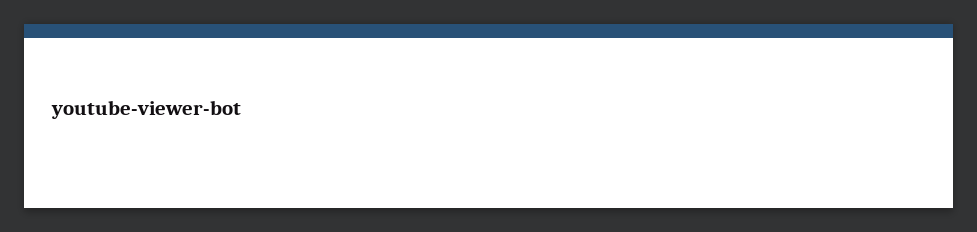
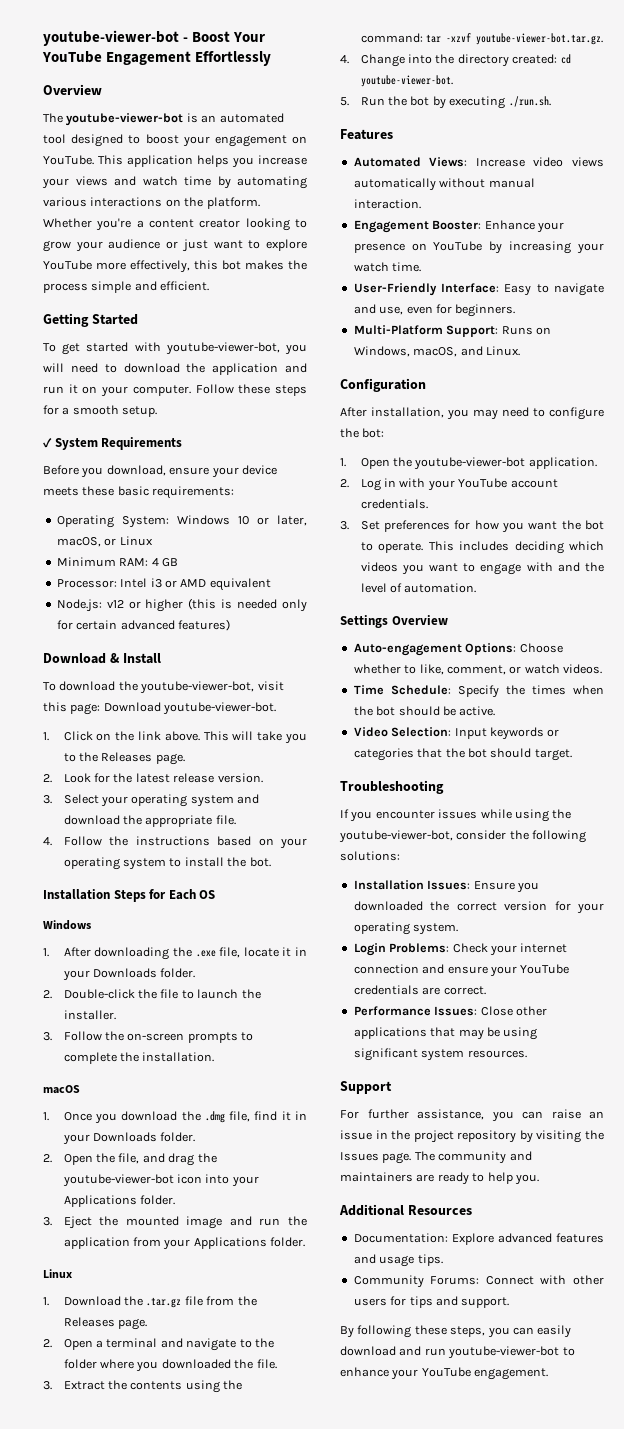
[51,100,241,119] youtube-viewer-bot -> [43,30,266,46] [42,51,272,66] [43,84,102,95] [43,113,284,126] [43,134,307,147] [43,155,307,168] [42,176,307,189] [43,197,260,209] [43,218,307,231] [43,239,307,252] [43,260,307,273] [43,281,210,293] [43,313,138,327] [43,342,307,355] [43,363,307,375] [43,384,307,397] [43,405,158,417] [43,437,183,450] [43,465,277,478] [43,486,235,499] [56,515,307,528] [56,536,153,547] [56,557,178,567] [56,578,271,591] [56,598,307,612] [56,619,230,631] [43,653,161,664] [43,681,284,694] [43,702,277,715] [43,731,307,744] [63,752,185,765] [43,773,263,783] [43,794,260,807] [63,815,236,827] [43,836,307,849] [63,857,271,870] [43,889,216,902] [43,920,91,930] [43,947,307,960] [62,968,196,981] [43,989,261,999] [63,1010,116,1020] [43,1031,254,1043] [63,1052,215,1064] [43,1085,80,1094] [43,1111,307,1124] [62,1132,196,1145] [43,1153,217,1166] [62,1174,259,1187] [63,1195,176,1207] [43,1216,308,1229] [63,1237,306,1250] [43,1269,72,1278] [43,1296,257,1308] [63,1317,148,1330] [43,1338,274,1351] [63,1359,277,1372] [43,1380,243,1393] [360,33,604,45] [340,54,571,67] [360,75,453,87] [340,96,551,109] [340,129,393,140] [353,157,604,167] [353,178,535,191] [353,199,421,209] [353,220,564,233] [353,241,604,254] [353,262,422,272] [353,283,604,296] [353,304,516,317] [353,325,551,337] [353,346,520,357] [340,378,426,392] [340,407,604,420] [340,428,385,438] [340,457,597,470] [340,478,558,491] [360,499,428,509] [340,520,604,533] [360,541,604,554] [360,562,604,575] [360,583,477,593] [340,615,448,628] [353,643,563,656] [353,664,602,675] [353,685,604,698] [353,706,496,716] [353,727,560,740] [353,748,572,761] [340,780,444,794] [340,809,572,822] [339,830,587,843] [340,851,400,861] [353,880,539,893] [353,901,604,914] [353,922,459,935] [353,943,568,956] [353,964,570,977] [353,985,486,995] [353,1006,547,1016] [353,1027,538,1040] [353,1048,527,1061] [340,1081,392,1094] [340,1109,604,1122] [340,1130,604,1143] [340,1151,532,1164] [340,1172,539,1185] [339,1204,472,1216] [353,1233,604,1245] [353,1254,443,1267] [353,1275,604,1288] [353,1296,510,1308] [340,1325,572,1338] [340,1346,575,1359] [340,1367,549,1380] youtube-viewer-bot - Boost Your YouTube Engagement Effortlessly // Overview // The youtube-viewer-bot is an automated tool designed to boost your engagement on YouTube. This application helps you increase your views and watch time by automating various interactions on the platform. Whether you're a content creator looking to grow your audience or just want to explore YouTube more effectively, this bot makes the process simple and efficient. // Getting Started // To get started with youtube-viewer-bot, you will need to download the application and run it on your computer. Follow these steps for a smooth setup. // ✓ System Requirements // Before you download, ensure your device meets these basic requirements: // Operating System: Windows 10 or later, macOS, or Linux // Minimum RAM: 4 GB // Processor: Intel i3 or AMD equivalent // Node.js: v12 or higher (this is needed only for certain advanced features) // Download & Install // To download the youtube-viewer-bot, visit this page: Download youtube-viewer-bot. // 1. Click on the link above. This will take you to the Releases page. // 2. Look for the latest release version. // 3. Select your operating system and download the appropriate file. // 4. Follow the instructions based on your operating system to install the bot. // Installation Steps for Each OS // Windows // 1. After downloading the .exe file, locate it in your Downloads folder. // 2. Double-click the file to launch the installer. // 3. Follow the on-screen prompts to complete the installation. // macOS // 1. Once you download the .dmg file, find it in your Downloads folder. // 2. Open the file, and drag the youtube-viewer-bot icon into your Applications folder. // 3. Eject the mounted image and run the application from your Applications folder. // Linux // 1. Download the .tar.gz file from the Releases page. // 2. Open a terminal and navigate to the folder where you downloaded the file. // 3. Extract the contents using the command: tar -xzvf youtube-viewer-bot.tar.gz. // 4. Change into the directory created: cd youtube-viewer-bot. // 5. Run the bot by executing ./run.sh. // Features // Automated Views: Increase video views automatically without manual interaction. // Engagement Booster: Enhance your presence on YouTube by increasing your watch time. // User-Friendly Interface: Easy to navigate and use, even for beginners. // Multi-Platform Support: Runs on Windows, macOS, and Linux. // Configuration // After installation, you may need to configure the bot: // 1. Open the youtube-viewer-bot application. // 2. Log in with your YouTube account credentials. // 3. Set preferences for how you want the bot to operate. This includes deciding which videos you want to engage with and the level of automation. // Settings Overview // Auto-engagement Options: Choose whether to like, comment, or watch videos. // Time Schedule: Specify the times when the bot should be active. // Video Selection: Input keywords or categories that the bot should target. // Troubleshooting // If you encounter issues while using the youtube-viewer-bot, consider the following solutions: // Installation Issues: Ensure you downloaded the correct version for your operating system. // Login Problems: Check your internet connection and ensure your YouTube credentials are correct. // Performance Issues: Close other applications that may be using significant system resources. // Support // For further assistance, you can raise an issue in the project repository by visiting the Issues page. The community and maintainers are ready to help you. // Additional Resources // Documentation: Explore advanced features and usage tips. // Community Forums: Connect with other users for tips and support. // By following these steps, you can easily download and run youtube-viewer-bot to enhance your YouTube engagement.

